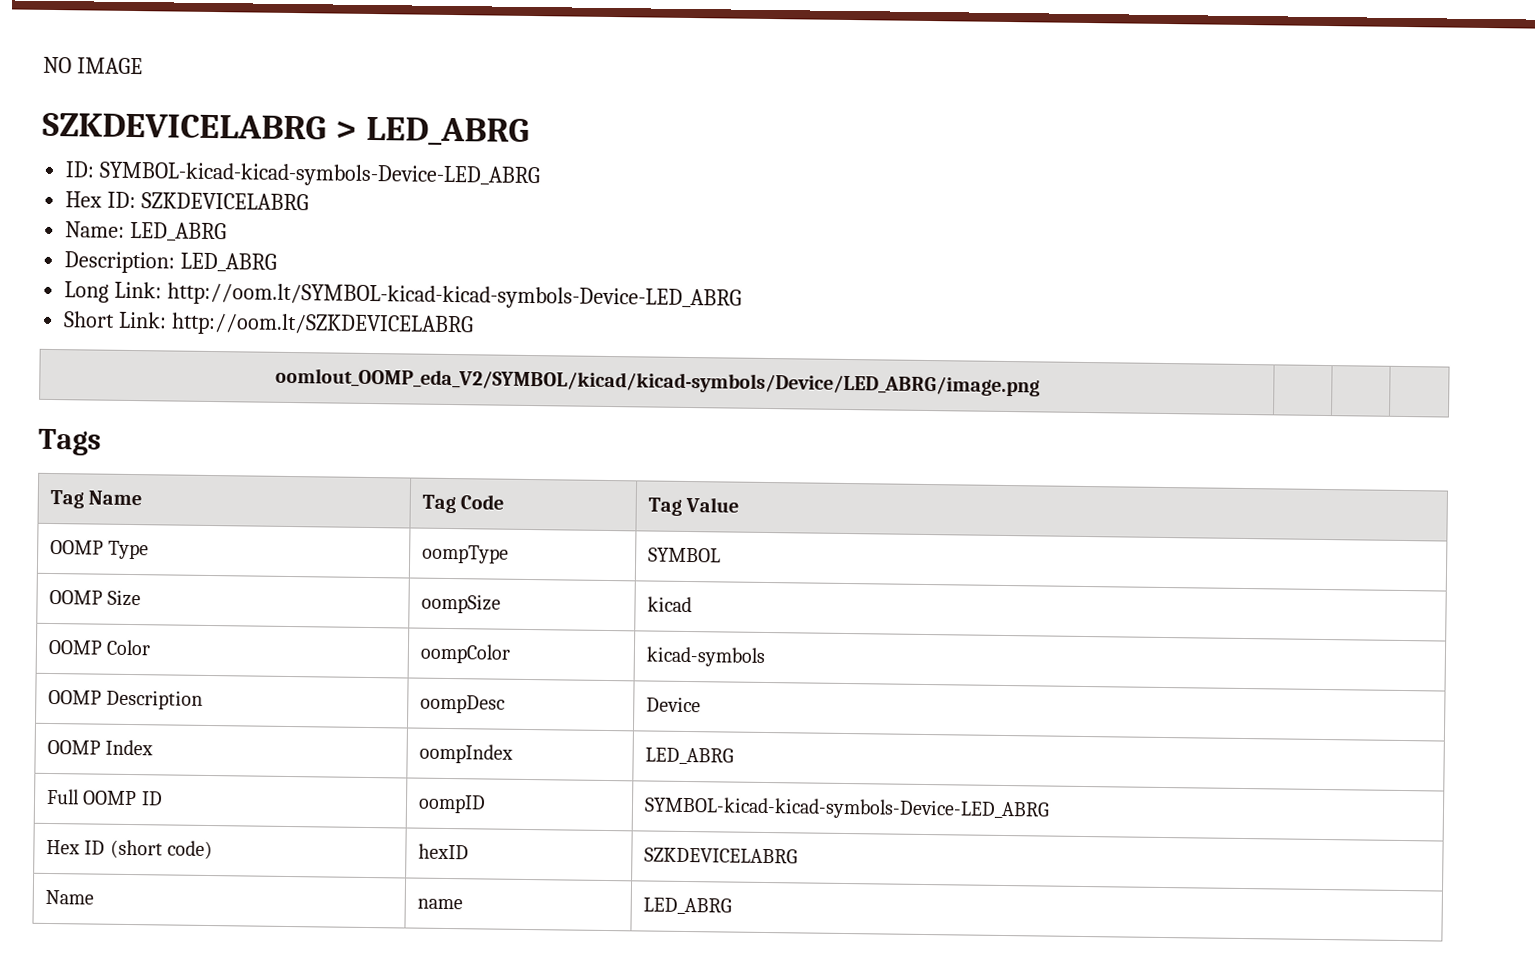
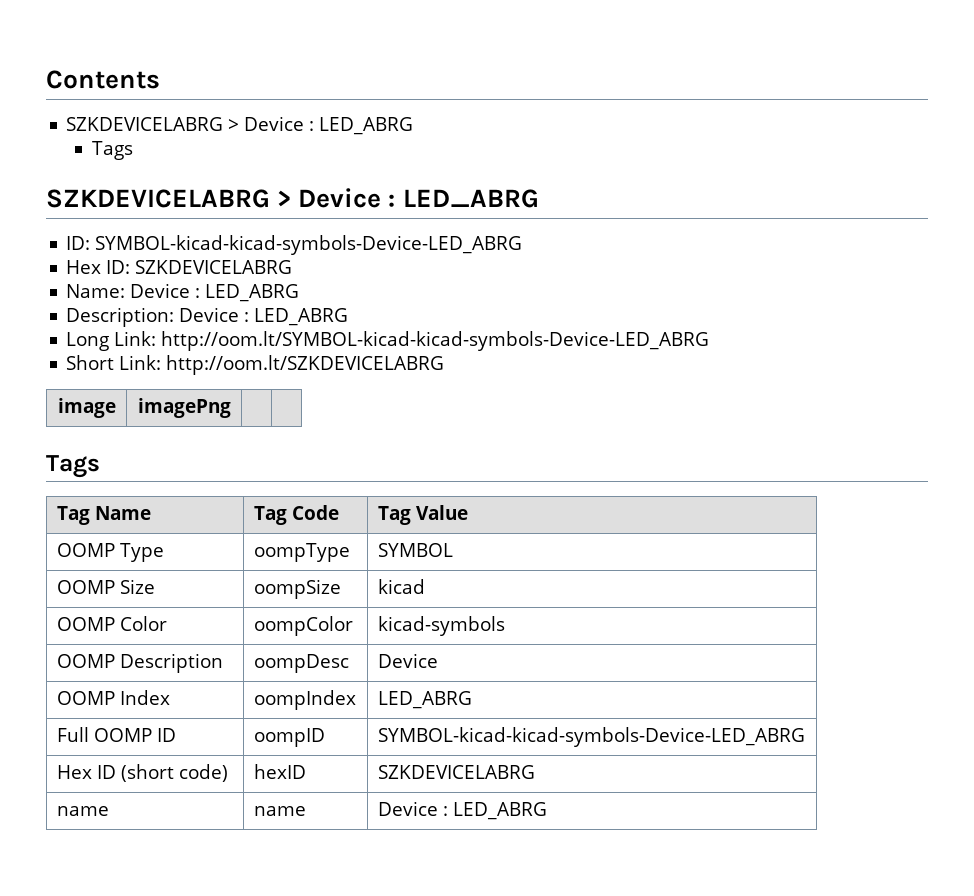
[43,56,143,75] [42,112,358,140] NO IMAGE // SZKDEVICELABRG > -> [46,70,160,89] [66,116,414,135] [91,141,133,160] [46,188,396,208] Contents // SZKDEVICELABRG > Device : LED_ABRG // Tags // SZKDEVICELABRG > Device :
(126, 229) none -> [130,283,201,298] Device :
(176, 262) none -> [179,307,250,322] Device :
[274,367,1040,397] oomlout_OOMP_eda_V2/SYMBOL/kicad/kicad-symbols/Device/LED_ABRG/image.png | -> [57,398,116,418] [137,398,231,418] image | imagePng
[45,889,95,905] [417,898,464,910] Name | name | -> [56,806,109,816] [253,806,306,816] [377,801,448,816] name | name | Device :

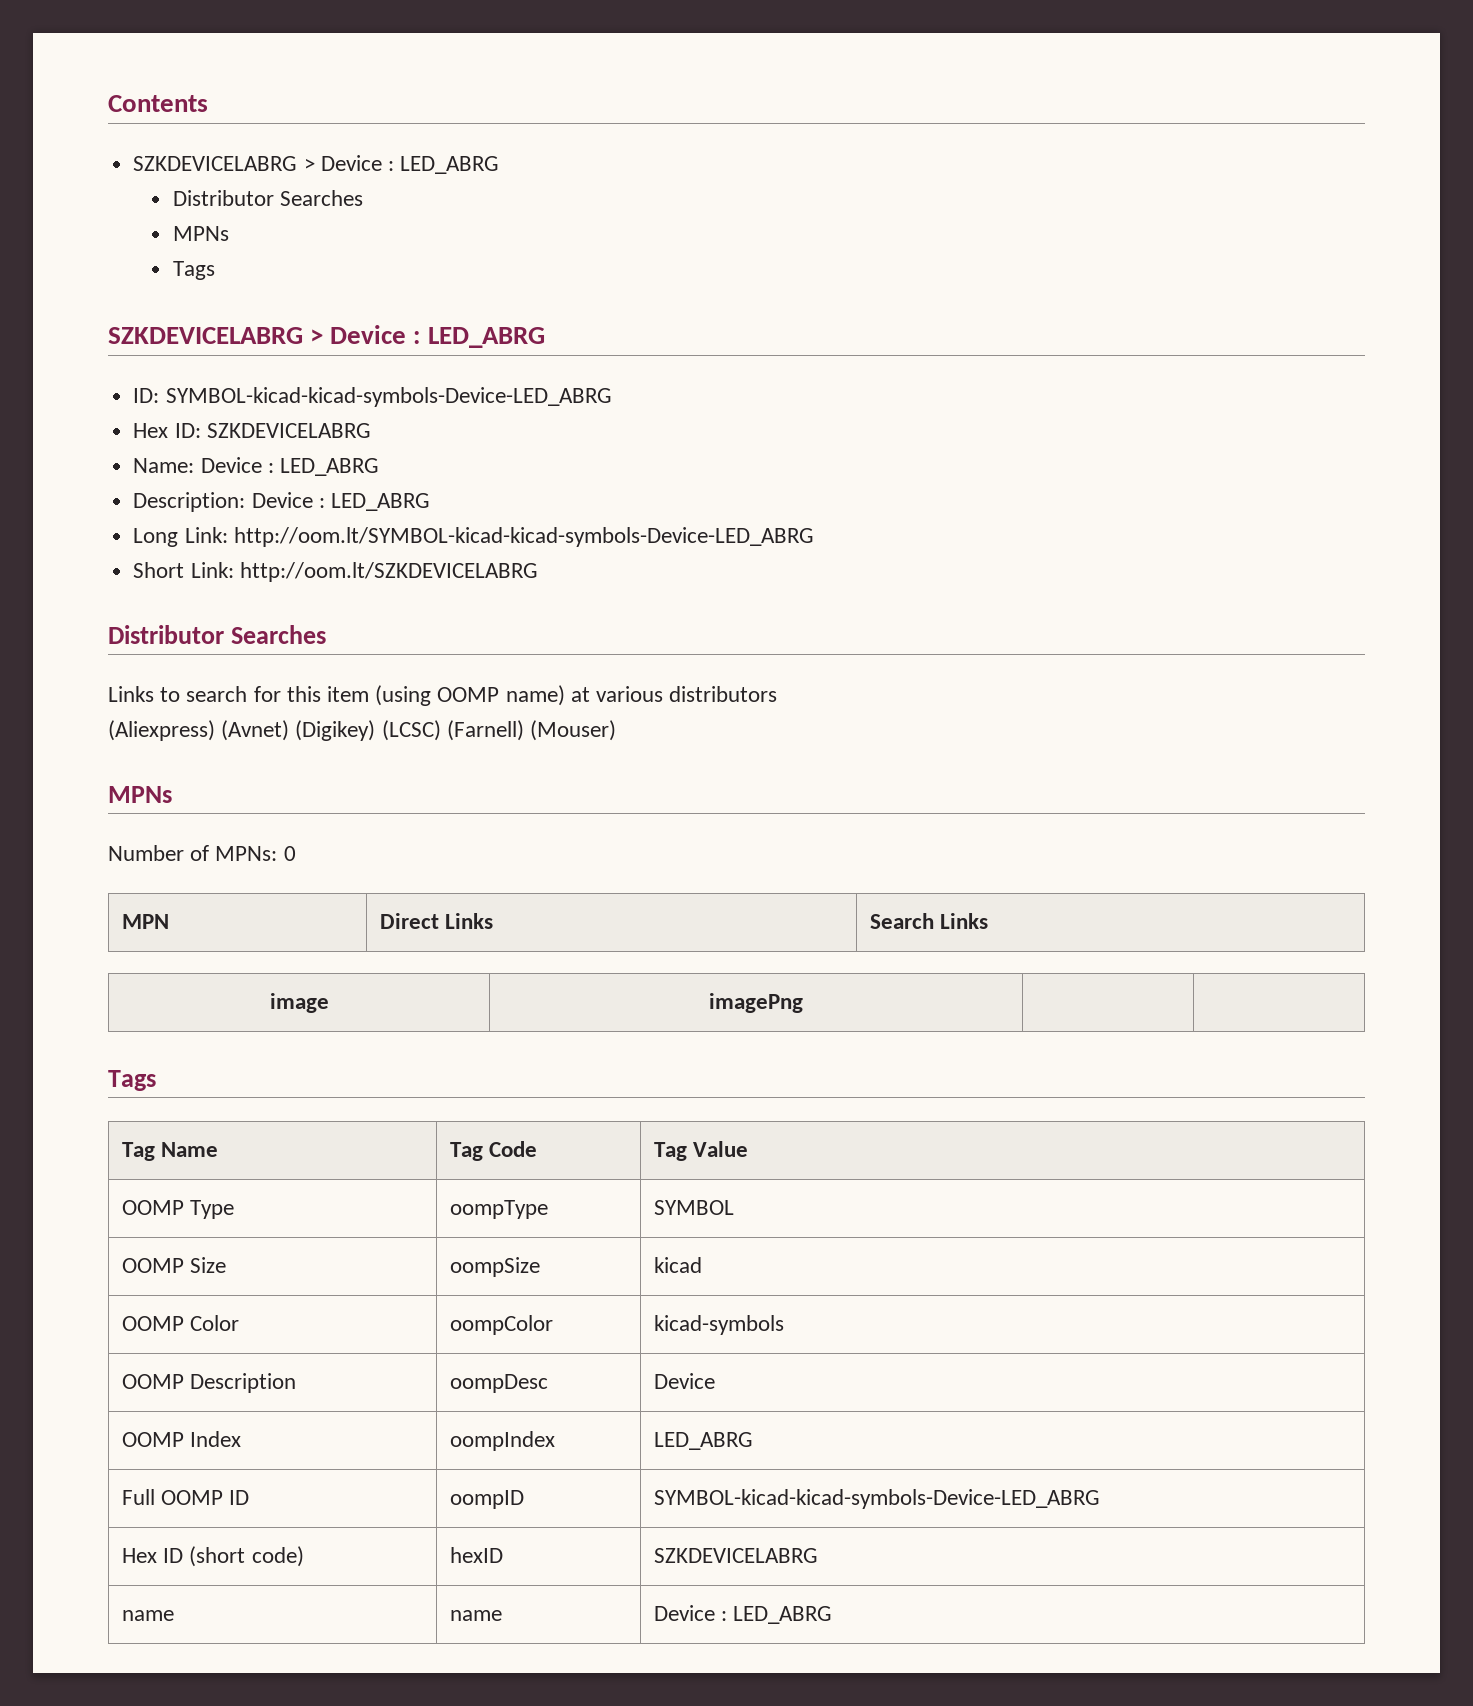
(414, 126) none -> [172,190,363,206] [172,226,229,241] // Distributor Searches // MPNs
(445, 365) none -> [108,625,326,644] [108,685,778,706] [108,720,617,741] [108,786,172,803] [108,845,296,861] [121,914,169,929] [379,913,494,929] [869,913,989,929] // Distributor Searches // Links to search for this item (using OOMP name) at various distributors // (Aliexpress) (Avnet) (Digikey) (LCSC) (Farnell) (Mouser) // MPNs // Number of MPNs: 0 // MPN | Direct Links | Search Links

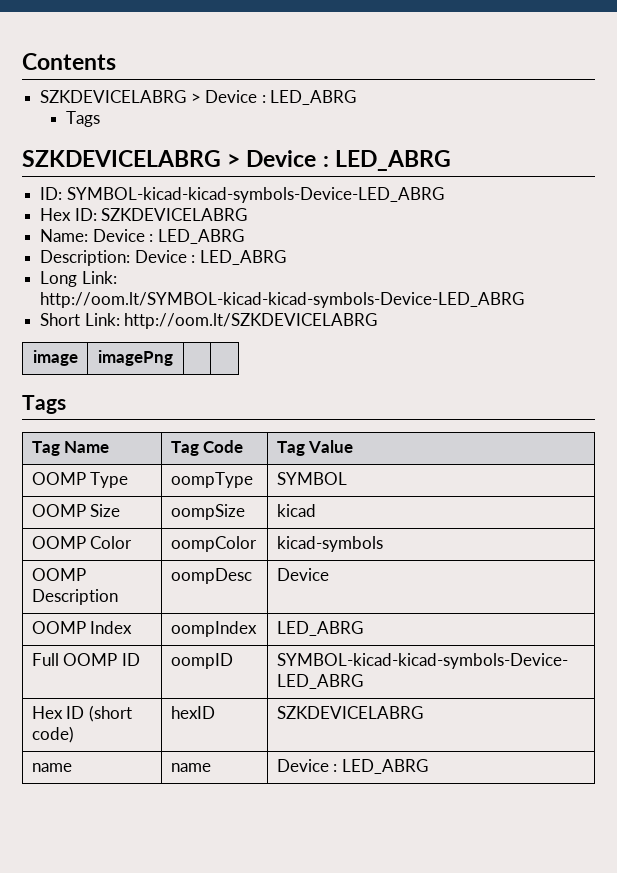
[172,190,363,206] [172,226,229,241] // Distributor Searches // MPNs -> (356, 97) none
[108,625,326,644] [108,685,778,706] [108,720,617,741] [108,786,172,803] [108,845,296,861] [121,914,169,929] [379,913,494,929] [869,913,989,929] // Distributor Searches // Links to search for this item (using OOMP name) at various distributors // (Aliexpress) (Avnet) (Digikey) (LCSC) (Farnell) (Mouser) // MPNs // Number of MPNs: 0 // MPN | Direct Links | Search Links -> (378, 321) none

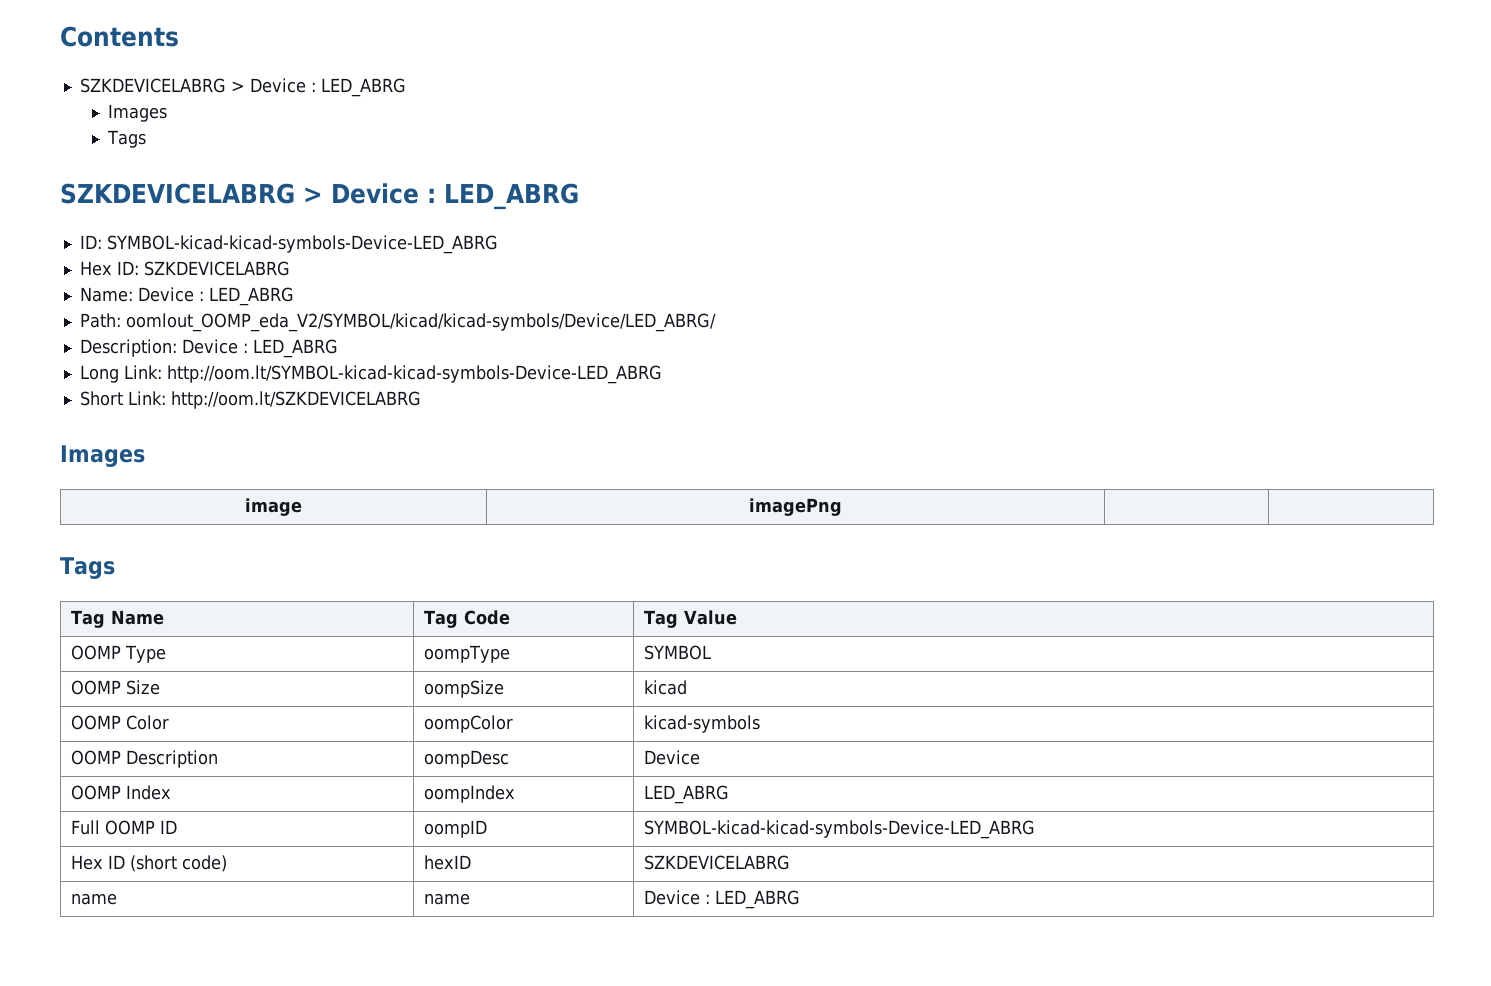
(356, 97) none -> [108,104,168,122] // Images
(244, 236) none -> [79,313,716,332] // Path: oomlout_OOMP_eda_V2/SYMBOL/kicad/kicad-symbols/Device/LED_ABRG/
(378, 321) none -> [60,445,145,467] // Images

